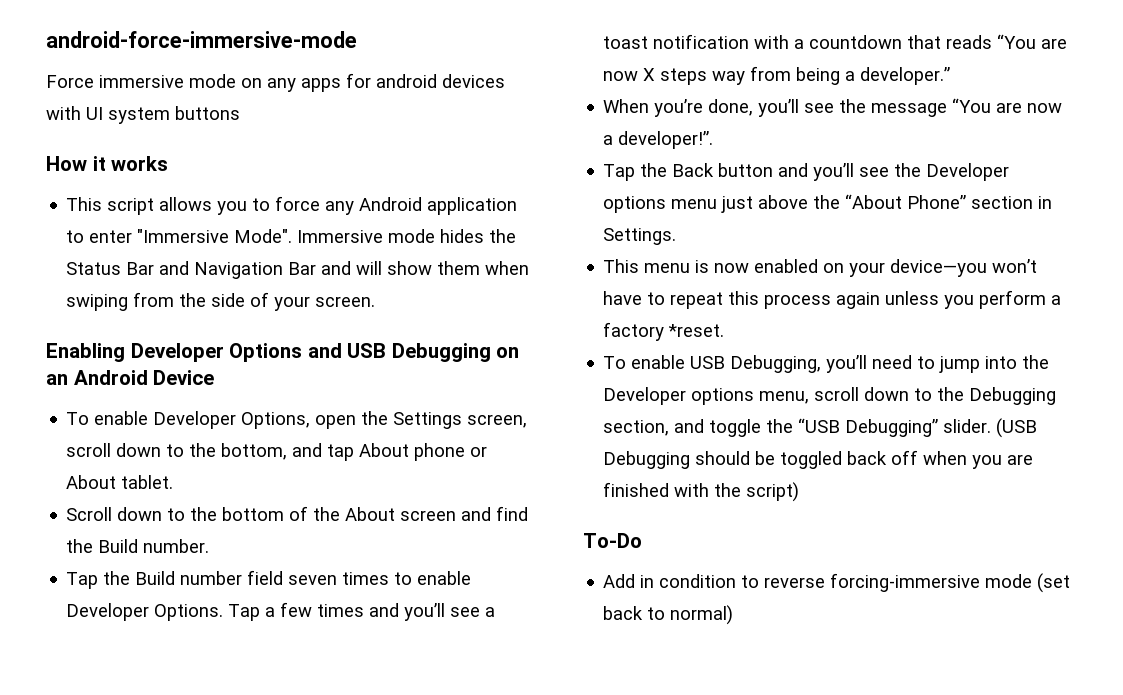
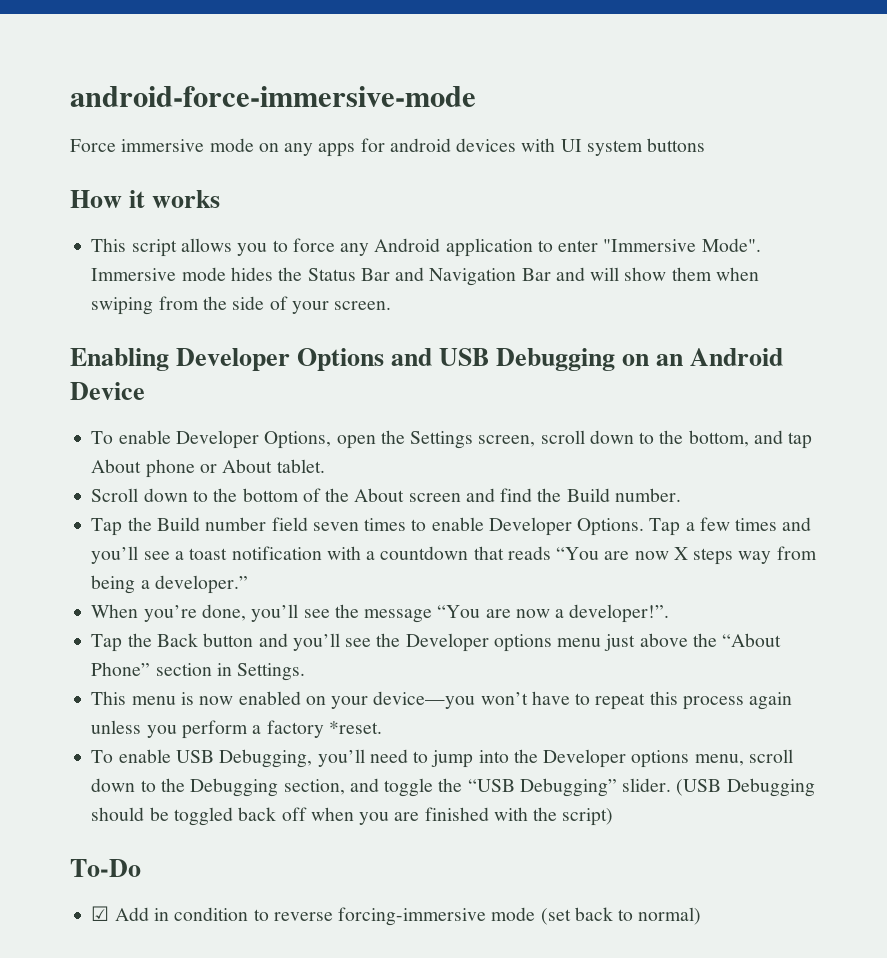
(642, 540) none -> [91,906,110,921] ☑

